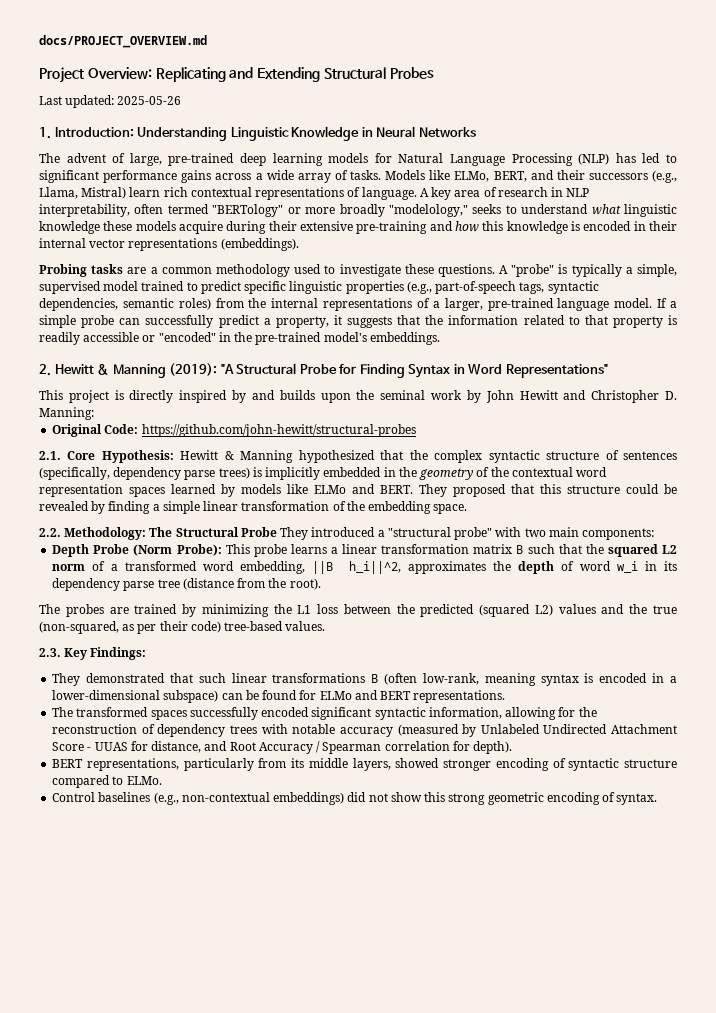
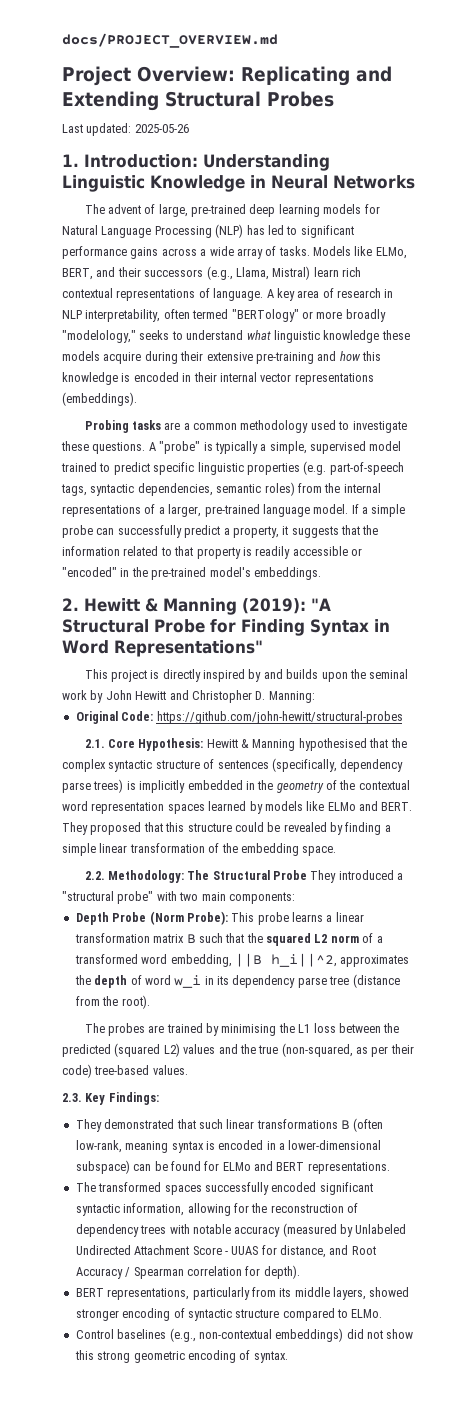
[406,281,432,294] (e.g., -> [303,461,327,475] (e.g.
[298,450,375,463] hypothesized -> [298,738,367,751] hypothesised
[201,604,269,617] minimizing -> [221,1024,277,1036] minimising

